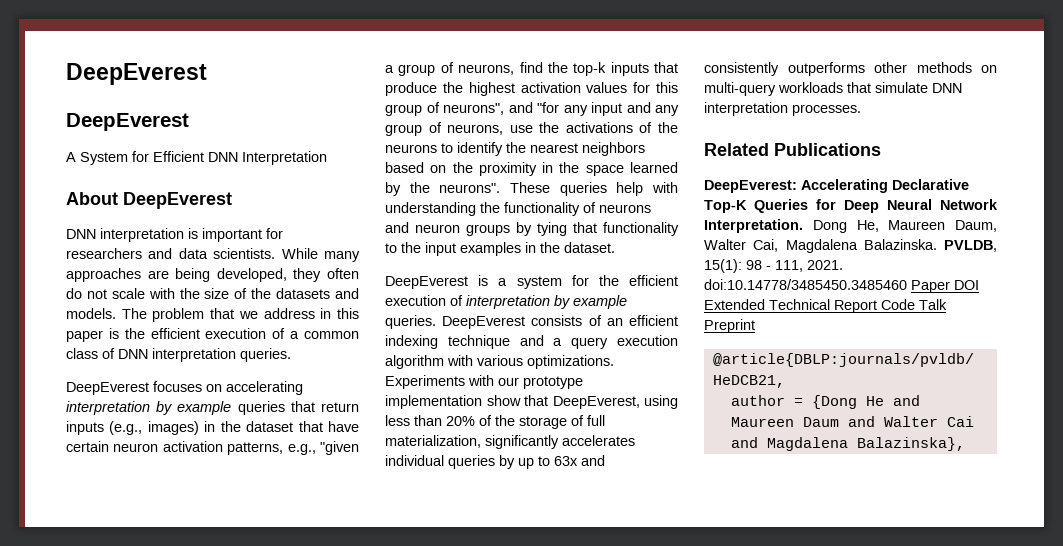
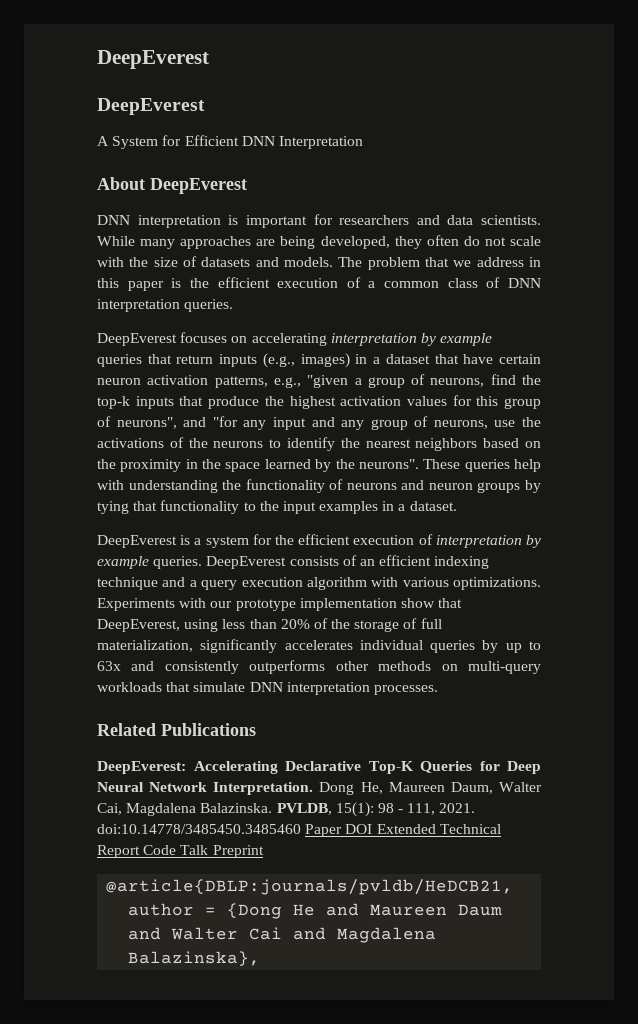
[251,288,272,299] the -> (197, 261) none
[220,421,241,432] the -> [373,357,381,364] a
[540,242,560,253] the -> [398,504,406,511] a

